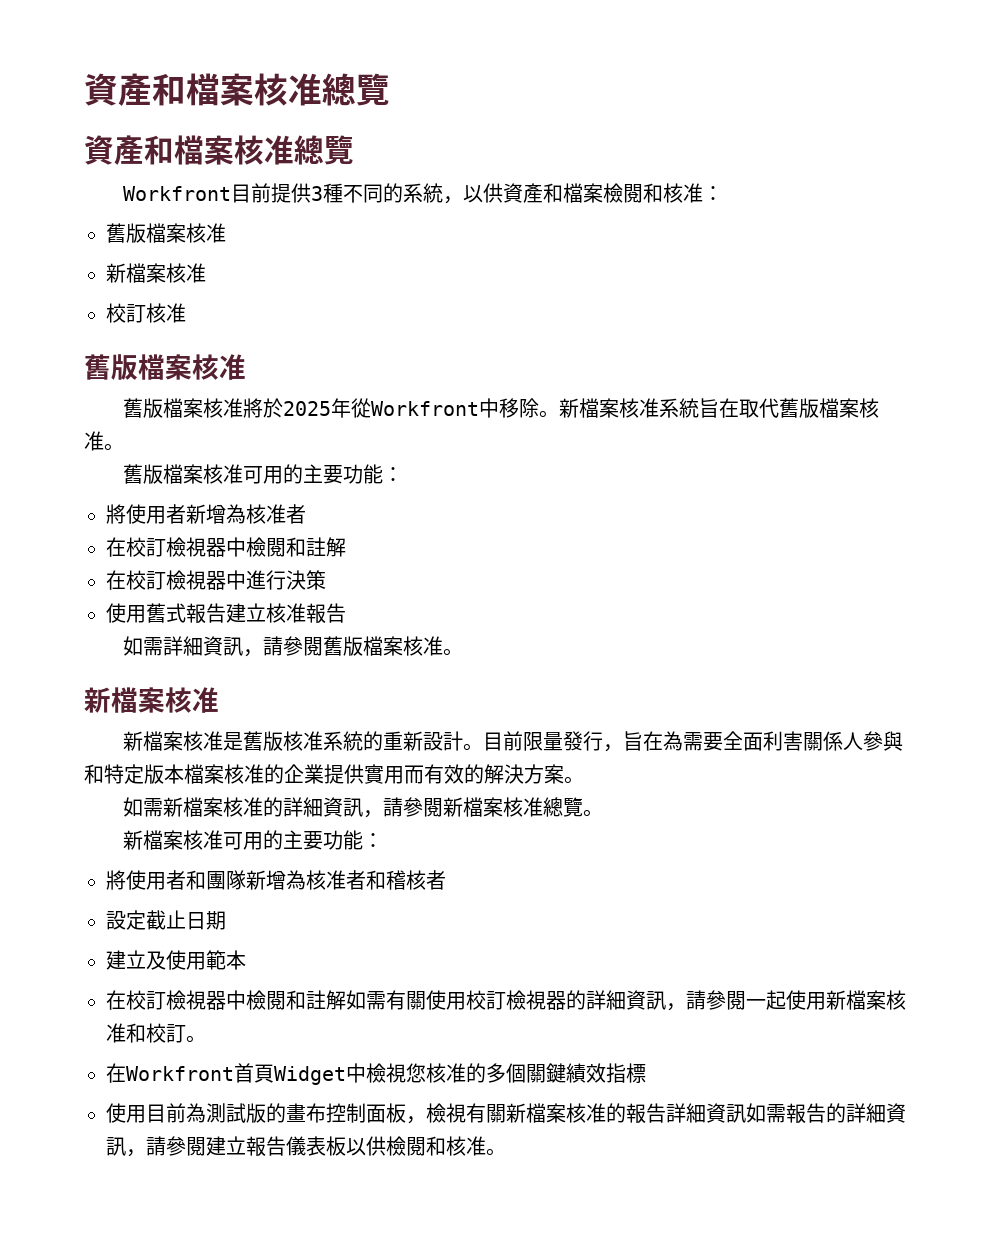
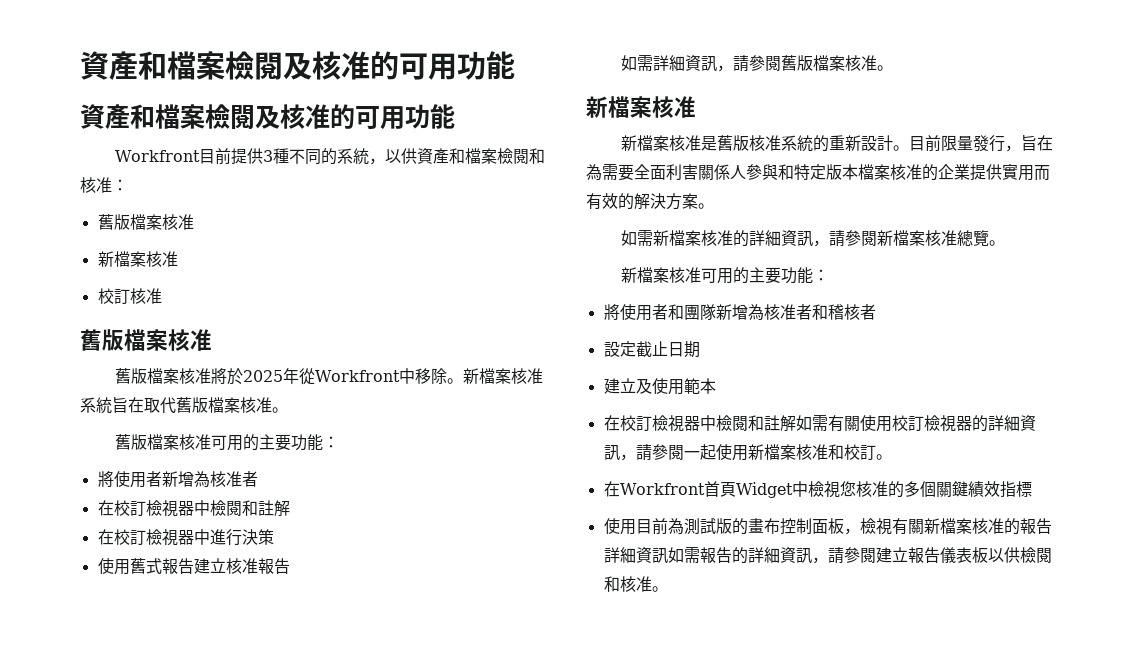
[84,73,390,106] [84,135,354,165] 資產和檔案核准總覽 // 資產和檔案核准總覽 -> [80,51,515,80] [80,104,455,130] 資產和檔案檢閱及核准的可用功能 // 資產和檔案檢閱及核准的可用功能

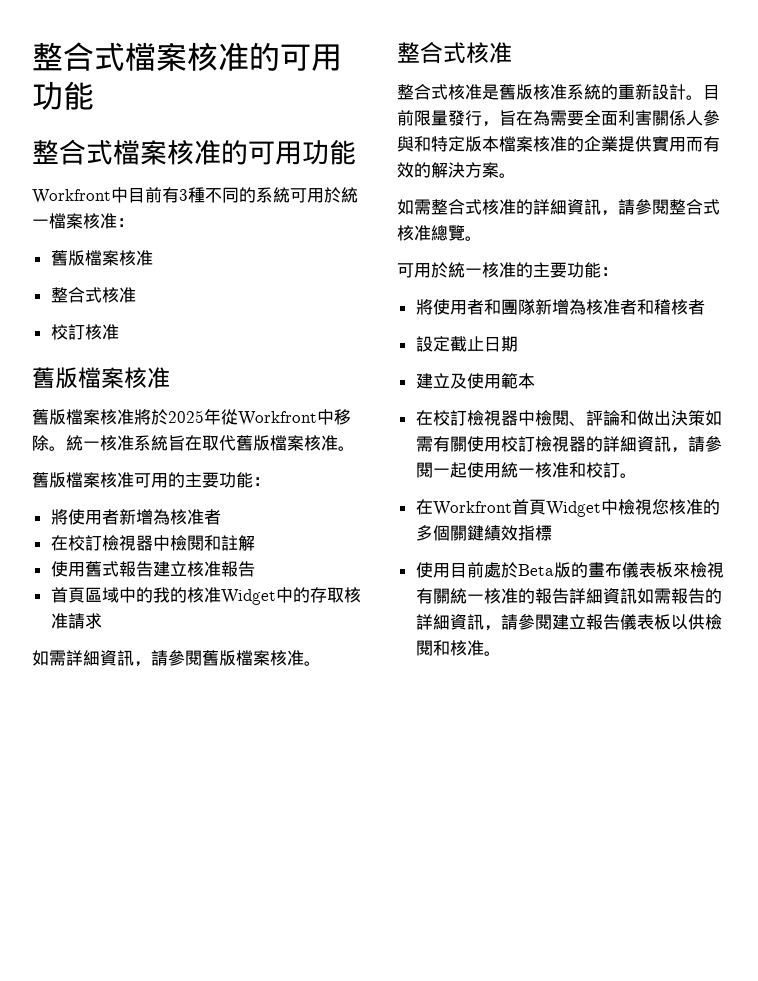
[80,51,515,80] [80,104,280,129] 資產和檔案檢閱及核准的可用功能 // 資產和檔案檢閱及 -> [32,42,342,71] [32,81,94,110] [32,139,167,165] 整合式檔案核准的可用功能 // 整合式檔案
[199,148,264,165] 目前提供 -> [111,187,179,203] 中目前有
[369,148,546,165] ，以供資產和檔案檢閱和 -> [290,187,358,203] [32,213,83,229] 可用於統一檔案
[97,251,146,267] 新檔案 -> [50,287,102,303] 整合式
[463,368,512,384] 新檔案 -> [66,435,100,451] 統一
[97,529,274,546] // 在校訂檢視器中進行決策 -> (255, 543) none
(290, 566) none -> [50,587,361,605] [50,613,102,629] // 首頁區域中的我的核准Widget中的存取核准請求
[586,96,696,118] [621,135,670,151] 新檔案核准 // 新檔案 -> [397,42,512,64] [397,84,448,100] 整合式核准 // 整合式
[653,230,702,246] 新檔案 -> [431,199,482,215] 整合式
[877,230,926,246] 新檔案 -> [669,199,720,215] 整合式
[621,267,734,284] 新檔案核准可用 -> [397,262,516,278] 可用於統一核准
[747,415,796,432] 和註解 -> [568,410,705,426] 、評論和做出決策
[747,444,796,460] 新檔案 -> [500,462,535,478] 統一
[667,518,860,535] 為測試版的畫布控制面板， -> [483,562,690,578] 處於Beta版的畫布儀表板來
[923,518,972,534] 新檔案 -> [449,588,484,604] 統一

